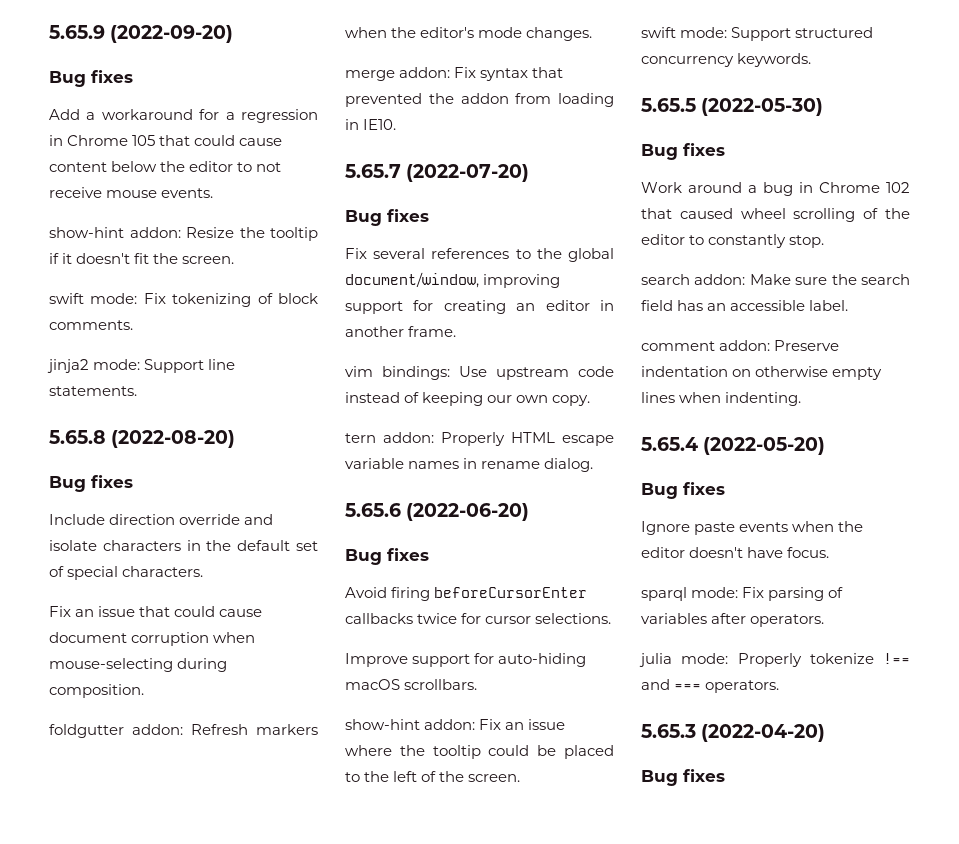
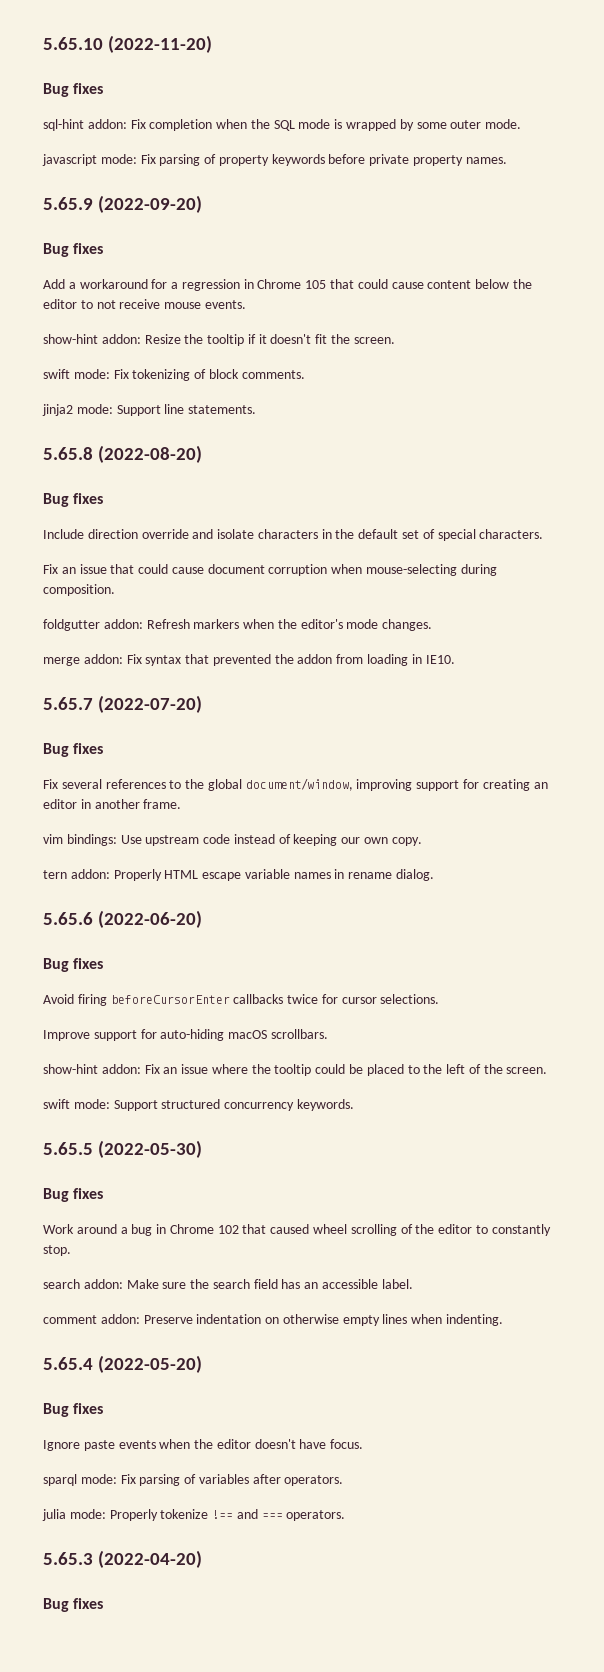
(49, 32) none -> [43,35,213,53] [43,83,104,97] [43,119,522,131] [42,154,507,166] 5.65.10 (2022-11-20) // Bug fixes // sql-hint addon: Fix completion when the SQL mode is wrapped by some outer mode. // javascript mode: Fix parsing of property keywords before private property names. //

